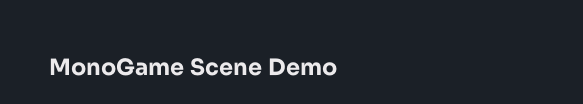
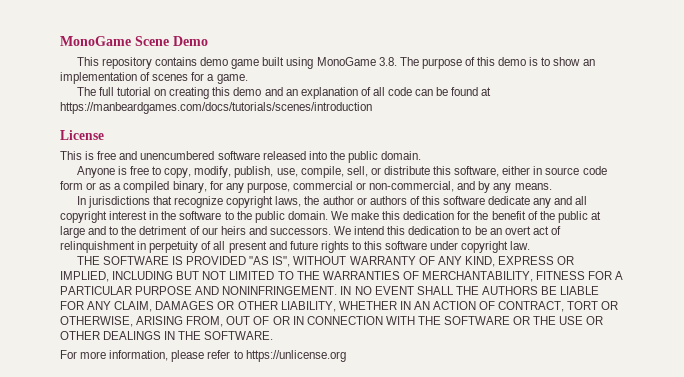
(338, 67) none -> [76,57,595,69] [60,72,248,84] [76,87,492,99] [60,102,372,114] [60,130,104,140] [60,151,422,163] [76,166,607,178] [60,181,552,193] [76,196,588,208] [60,211,601,223] [60,226,561,238] [60,241,531,253] [76,256,575,267] [60,271,624,282] [60,286,600,295] [60,301,619,312] [60,316,604,327] [60,331,274,340] [60,350,346,362] // This repository contains demo game built using MonoGame 3.8. The purpose of this demo is to show an implementation of scenes for a game. // The full tutorial on creating this demo and an explanation of all code can be found at https://manbeardgames.com/docs/tutorials/scenes/introduction // License // This is free and unencumbered software released into the public domain. // Anyone is free to copy, modify, publish, use, compile, sell, or distribute this software, either in source code form or as a compiled binary, for any purpose, commercial or non-commercial, and by any means. // In jurisdictions that recognize copyright laws, the author or authors of this software dedicate any and all copyright interest in the software to the public domain. We make this dedication for the benefit of the public at large and to the detriment of our heirs and successors. We intend this dedication to be an overt act of relinquishment in perpetuity of all present and future rights to this software under copyright law. // THE SOFTWARE IS PROVIDED "AS IS", WITHOUT WARRANTY OF ANY KIND, EXPRESS OR IMPLIED, INCLUDING BUT NOT LIMITED TO THE WARRANTIES OF MERCHANTABILITY, FITNESS FOR A PARTICULAR PURPOSE AND NONINFRINGEMENT. IN NO EVENT SHALL THE AUTHORS BE LIABLE FOR ANY CLAIM, DAMAGES OR OTHER LIABILITY, WHETHER IN AN ACTION OF CONTRACT, TORT OR OTHERWISE, ARISING FROM, OUT OF OR IN CONNECTION WITH THE SOFTWARE OR THE USE OR OTHER DEALINGS IN THE SOFTWARE. // For more information, please refer to https://unlicense.org

